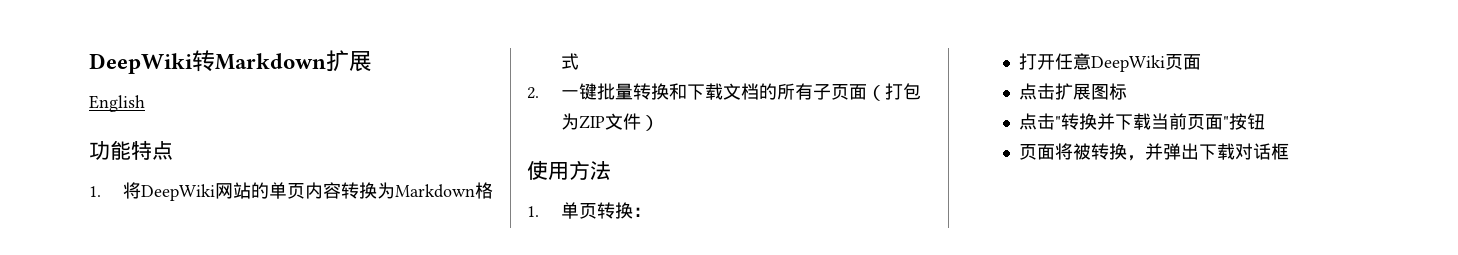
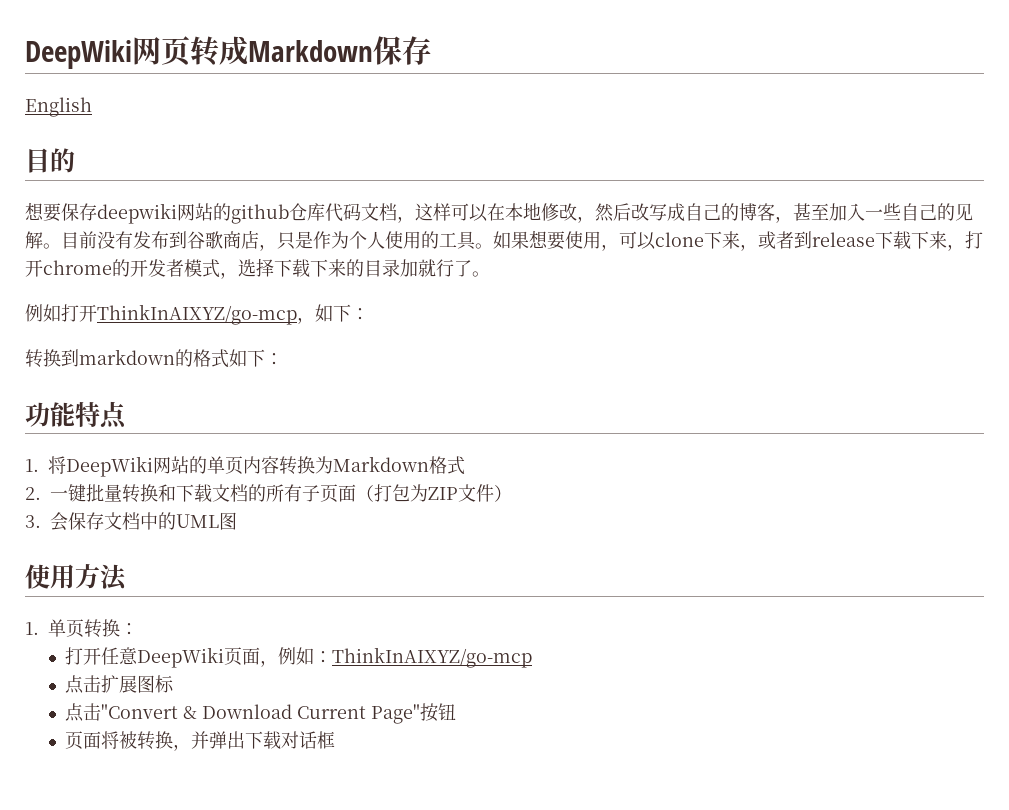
[89,50,372,74] [89,95,145,112] DeepWiki转Markdown扩展 // English -> [25,36,431,69] [25,97,92,117] [25,148,75,173] [25,202,973,224] [25,230,983,251] [25,258,490,279] [25,304,369,325] [25,349,283,368] DeepWiki网页转成Markdown保存 // English // 目的 // 想要保存deepwiki网站的github仓库代码文档，这样可以在本地修改，然后改写成自己的博客，甚至加入一些自己的见解。目前没有发布到谷歌商店，只是作为个人使用的工具。如果想要使用，可以clone下来，或者到release下载下来，打开chrome的开发者模式，选择下载下来的目录加就行了。 // 例如打开ThinkInAIXYZ/go-mcp，如下： // 转换到markdown的格式如下：
(659, 123) none -> [25,512,237,531] // 3.会保存文档中的UML图
(1201, 62) none -> [259,647,532,668] ，例如：ThinkInAIXYZ/go-mcp
[1054,113,1229,130] "转换并下载当前页面" -> [100,704,420,724] "Convert & Download Current Page"

